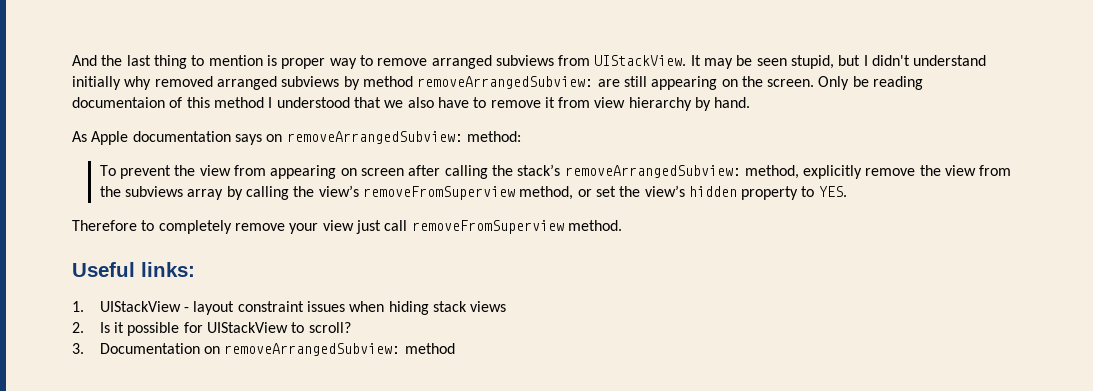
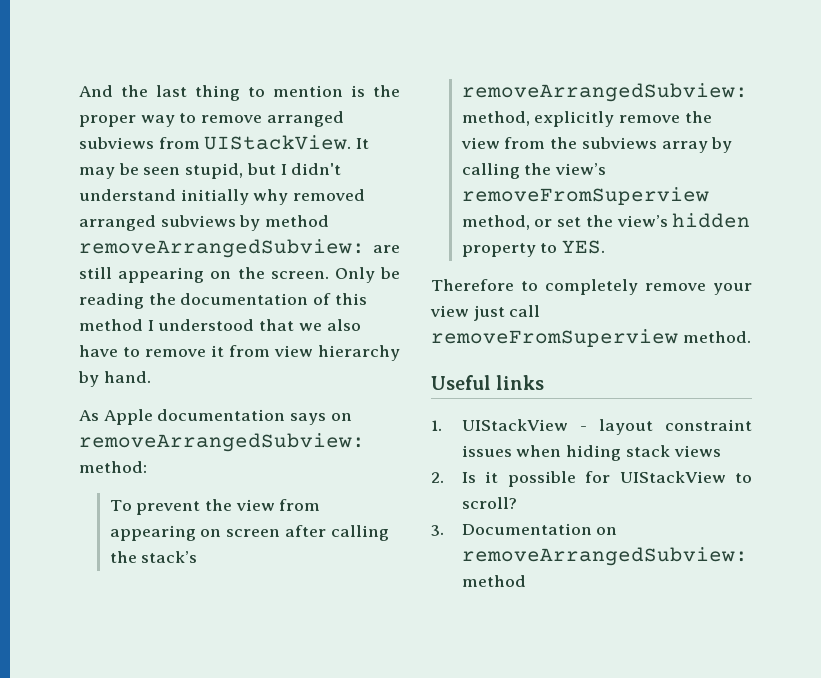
(277, 60) none -> [373,85,400,97] the
[72,97,165,108] documentaion -> [148,293,309,305] the documentation
[141,262,195,277] links: -> [496,375,545,390] links

